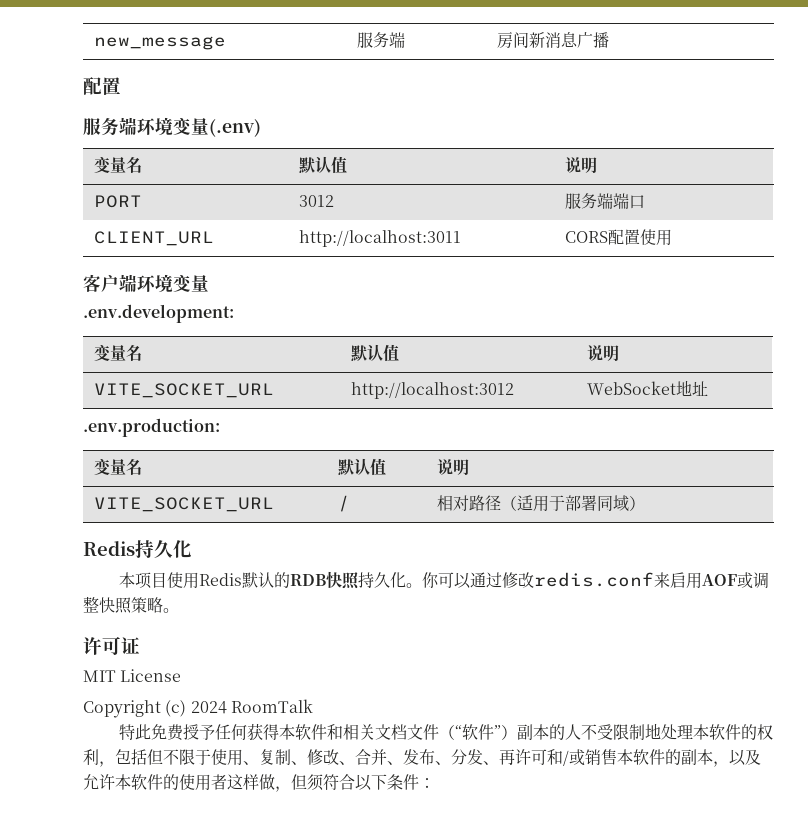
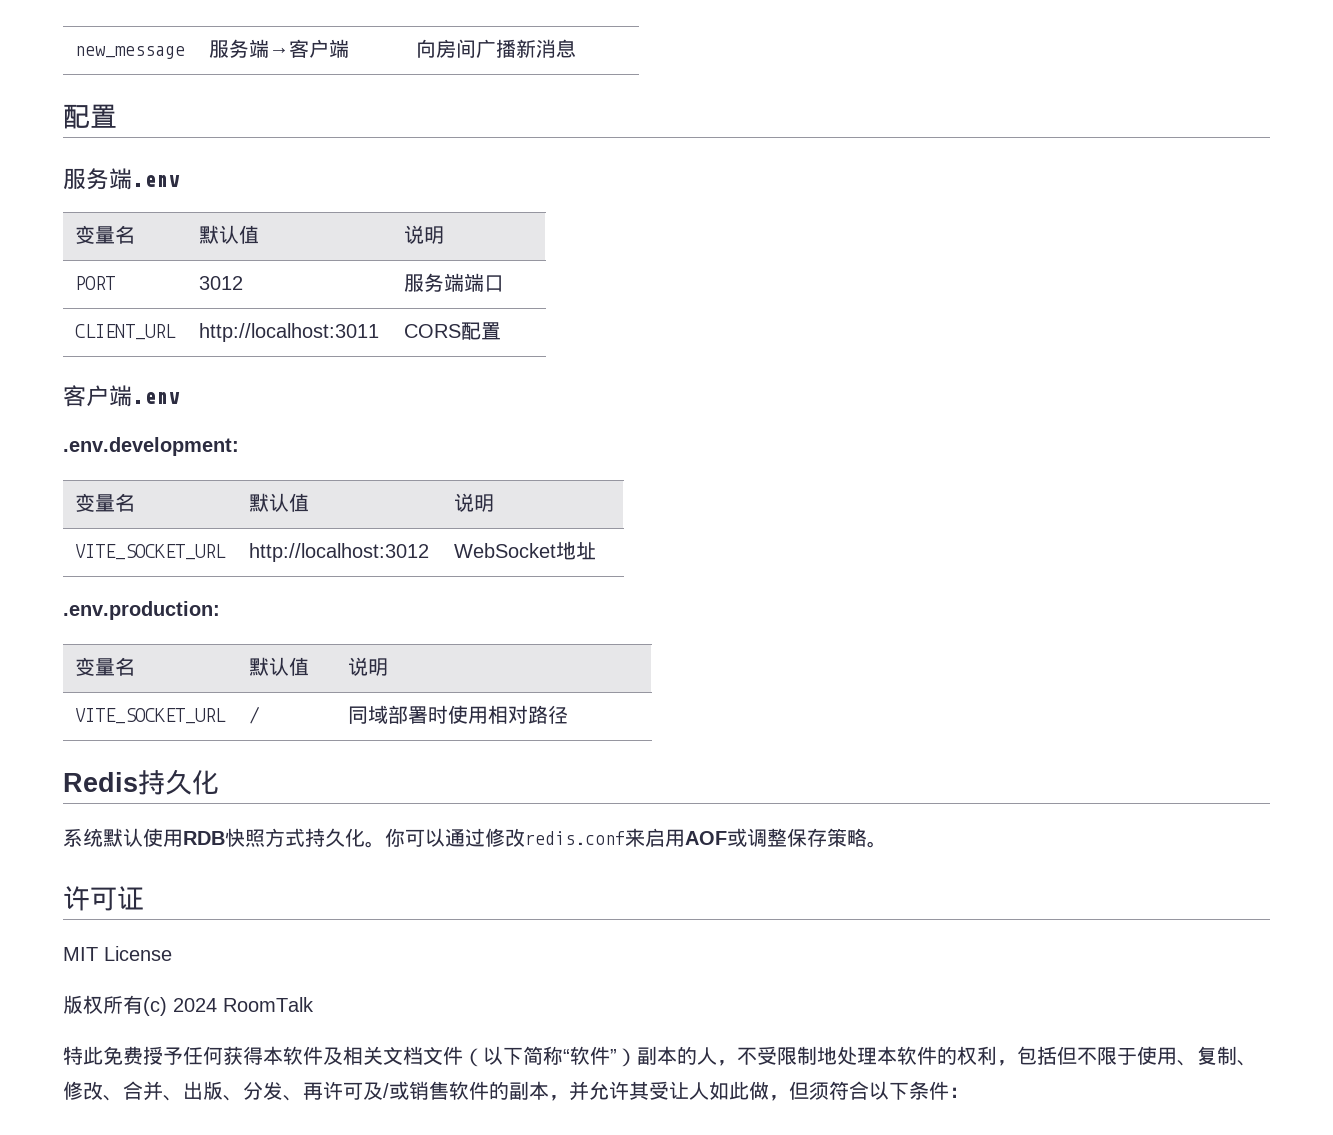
[496,32,529,49] | 房间 -> [268,39,349,58] [415,39,516,58] →客户端 | 向房间广播
[576,32,609,48] 广播 -> (576, 48) none
[137,117,261,137] 环境变量(.env) -> [132,175,180,187] .env
[639,229,672,246] [83,274,209,293] 使用 // 客户端环境变量 -> [63,385,180,407] // 客户端.env
(350, 503) none -> [347,705,488,724] 同域部署时使用
[500,495,645,512] [83,540,192,558] [119,572,291,589] （适用于部署同域） // Redis持久化 // 本项目使用Redis默认的 -> [63,769,219,795] [63,828,183,847] // Redis持久化 // 系统默认使用
(360, 581) none -> [265,828,305,847] 方式
[99,597,132,614] 快照 -> [787,828,827,847] 保存
[83,700,161,718] Copyright -> [63,995,143,1014] 版权所有
[327,724,344,740] 和 -> [323,1047,343,1065] 及
(456, 732) none -> [483,1046,563,1065] 以下简称
(582, 732) none -> [717,1060,737,1066] ，
[403,749,435,765] 发布 -> [183,1081,223,1100] 出版
[547,749,563,765] 和 -> [363,1082,383,1100] 及
[617,749,633,765] 本 -> (449, 1090) none
[729,749,761,766] [83,774,259,791] 以及允许本软件的使用者这样 -> [569,1081,749,1101] 并允许其受让人如此

